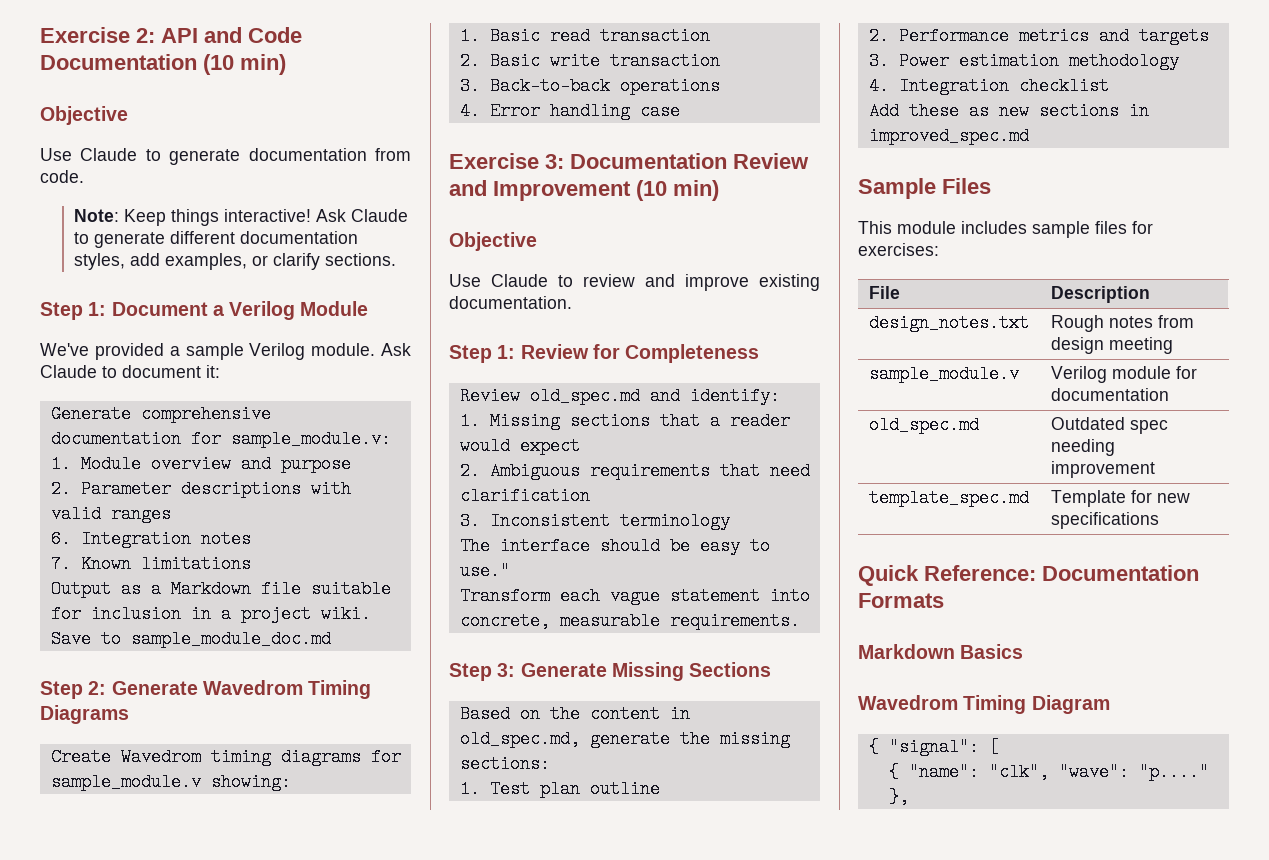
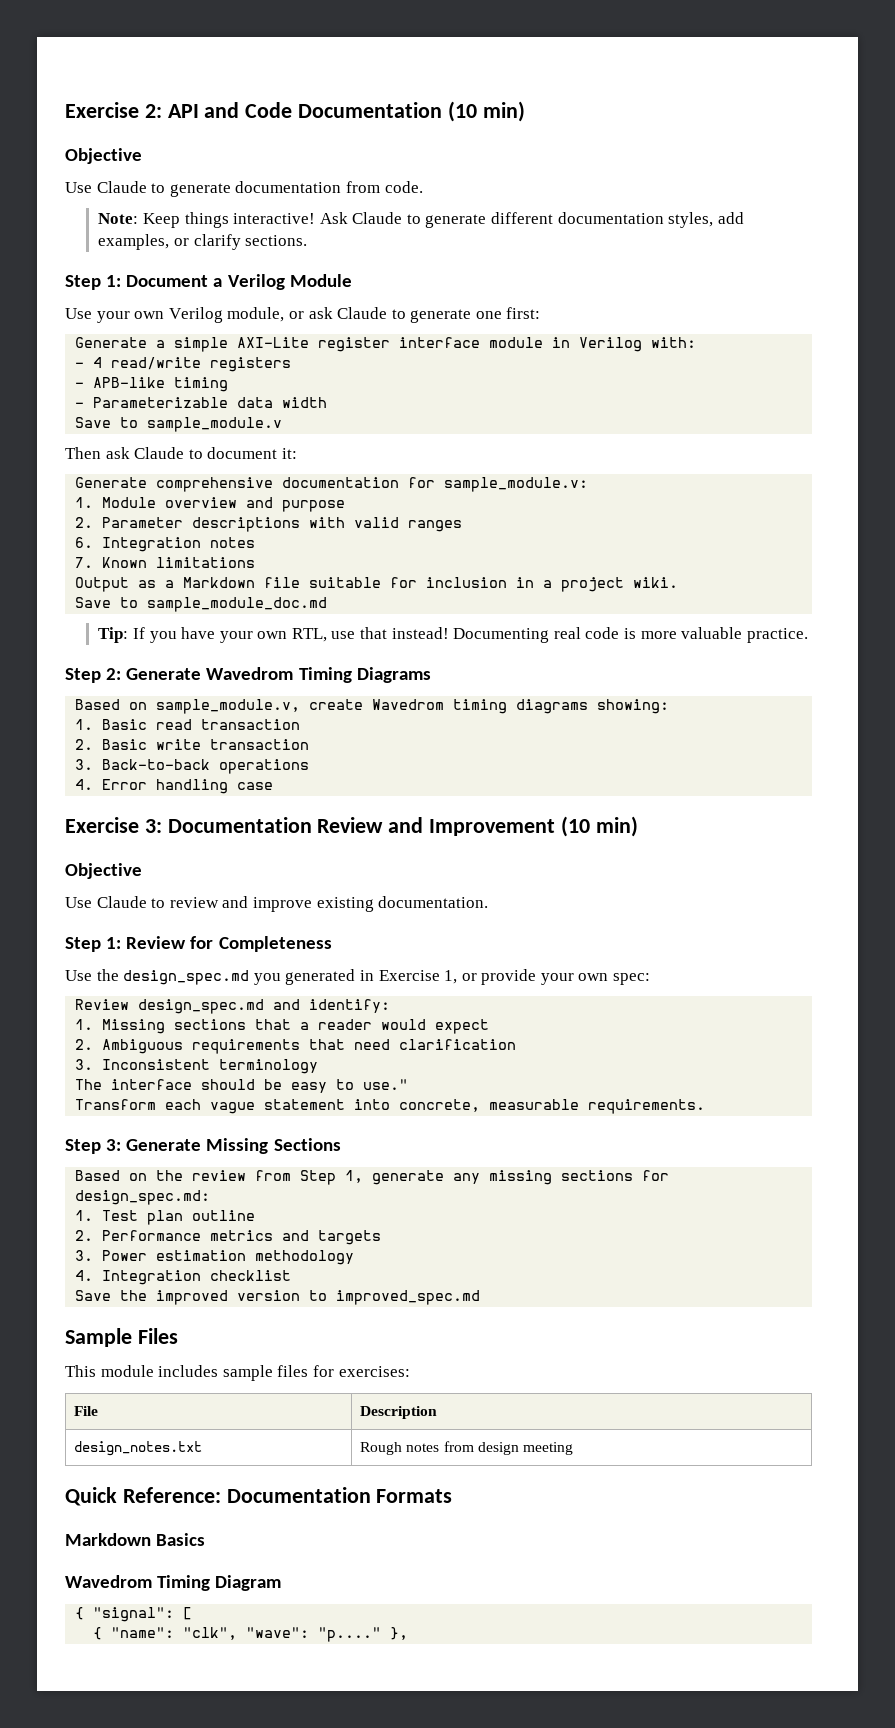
[40,343,411,360] We've provided a sample Verilog module. Ask -> [65,307,541,323] [75,337,697,352] [75,357,292,372] [75,377,229,392] [75,397,328,408] [75,417,283,432] [65,447,130,459] Use your own Verilog module, or ask Claude to generate one first: // Generate a simple AXI-Lite register interface module in Verilog with: // - 4 read/write registers // - APB-like timing // - Parameterizable data width // Save to sample_module.v // Then ask
(331, 639) none -> [98,627,808,643] // Tip: If you have your own RTL, use that instead! Documenting real code is more valuable practice.
[50,748,111,766] Create -> [75,699,364,714] Based on sample_module.v, create
[370,748,401,766] [50,773,201,791] for sample_module.v -> (589, 706) none
[459,387,640,405] // Review old_spec.md -> [65,969,651,985] [75,999,265,1014] // Use the design_spec.md you generated in Exercise 1, or provide your own spec: // Review design_spec.md
[589,705,690,723] [459,730,790,748] [459,755,550,773] content in old_spec.md, generate the missing sections: -> [192,1170,670,1185] [75,1190,211,1205] review from Step 1, generate any missing sections for design_spec.md:
[868,102,1149,120] Add these as new sections in -> [75,1290,328,1305] Save the improved version to
[868,365,1019,383] [1050,366,1197,383] [1050,388,1169,401] [868,416,979,434] [1050,417,1168,434] [1050,439,1115,456] [1050,461,1155,478] [868,489,1029,507] [1050,490,1190,507] [1050,512,1159,529] // sample_module.v | Verilog module for documentation // old_spec.md | Outdated spec needing improvement // template_spec.md | Template for new specifications -> (573, 1448) none

